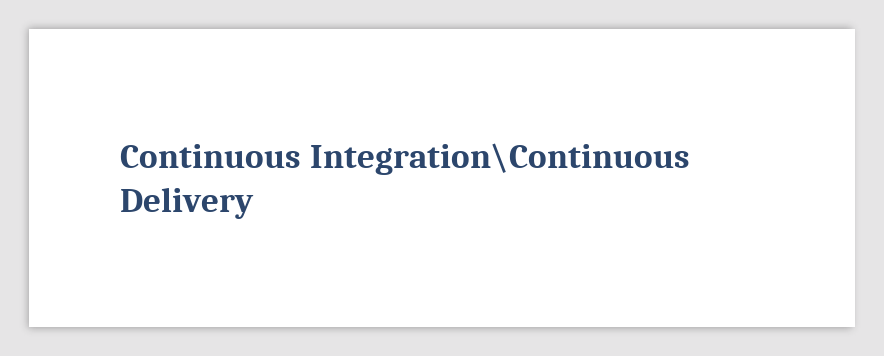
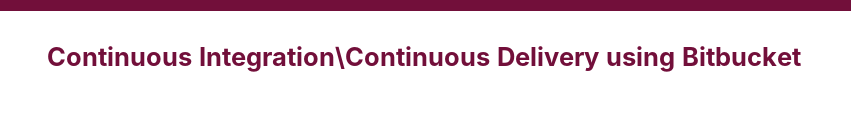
(254, 203) none -> [605,46,801,72] using Bitbucket

